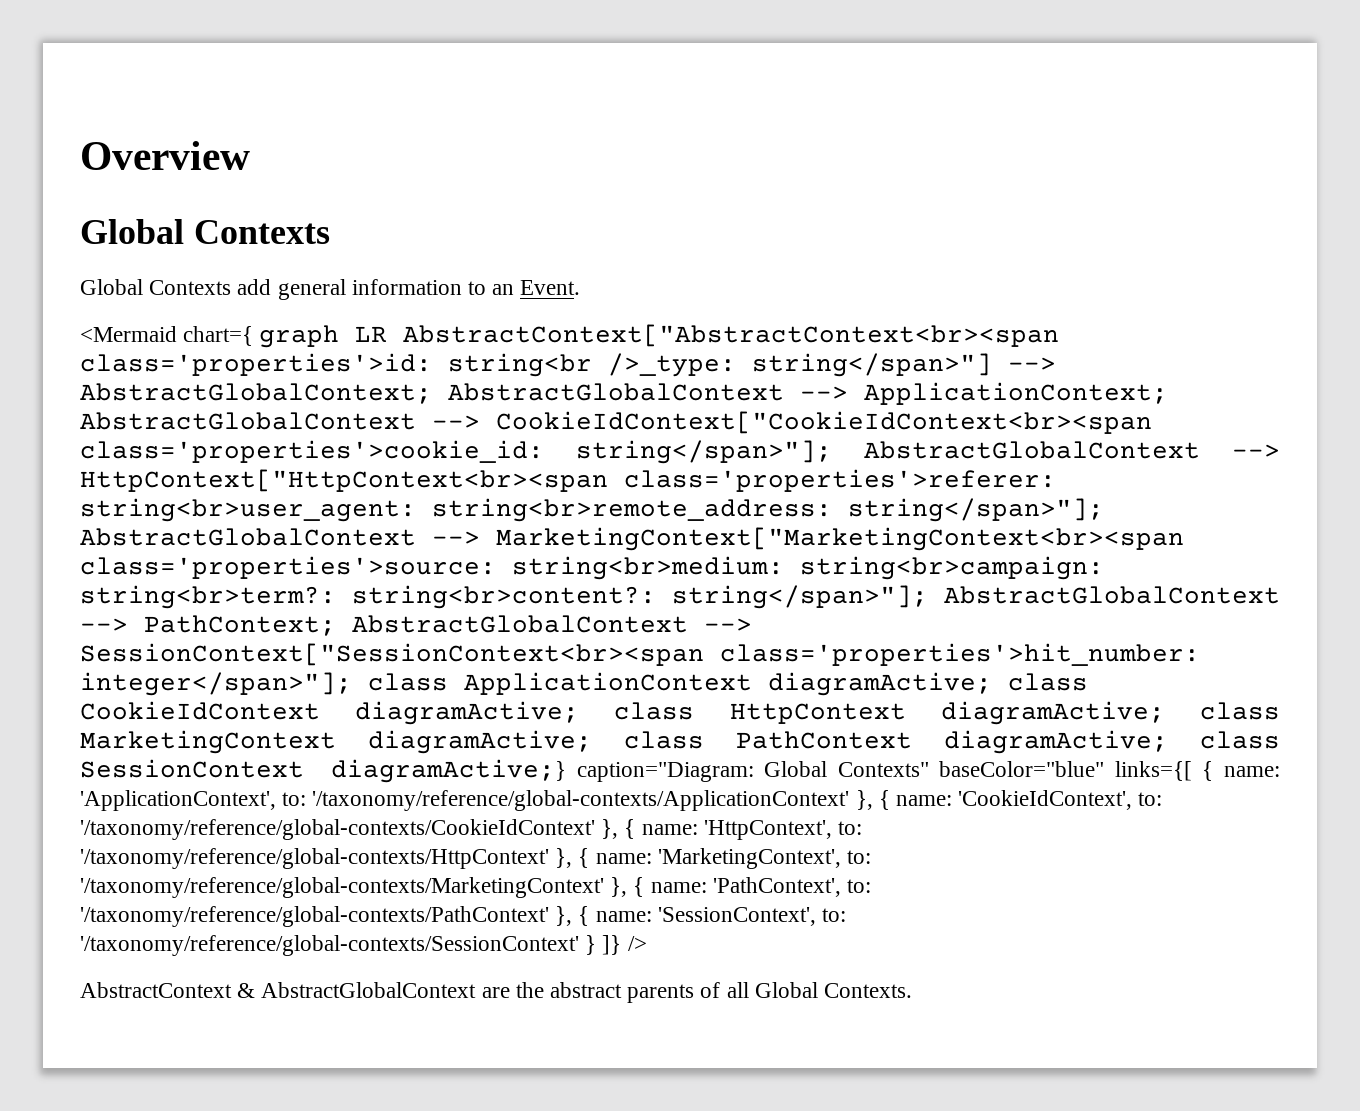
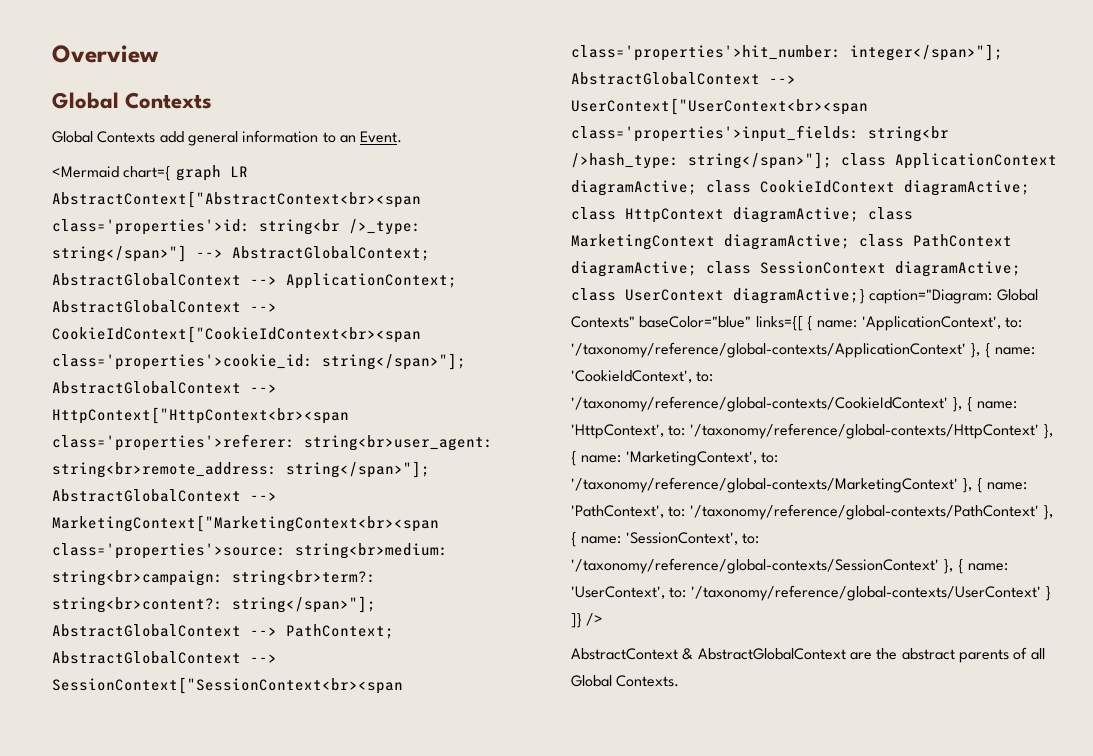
(352, 684) none -> [571,72,796,85] [571,98,868,115] [571,125,949,142] [571,152,832,169] AbstractGlobalContext --> UserContext["UserContext<br><span class='properties'>input_fields: string<br />hash_type: string</span>"];
(304, 768) none -> [895,261,1021,277] [571,288,724,301] diagramActive; class UserContext
(579, 945) none -> [943,559,1008,574] [571,585,1041,601] }, { name: 'UserContext', to: '/taxonomy/reference/global-contexts/UserContext'

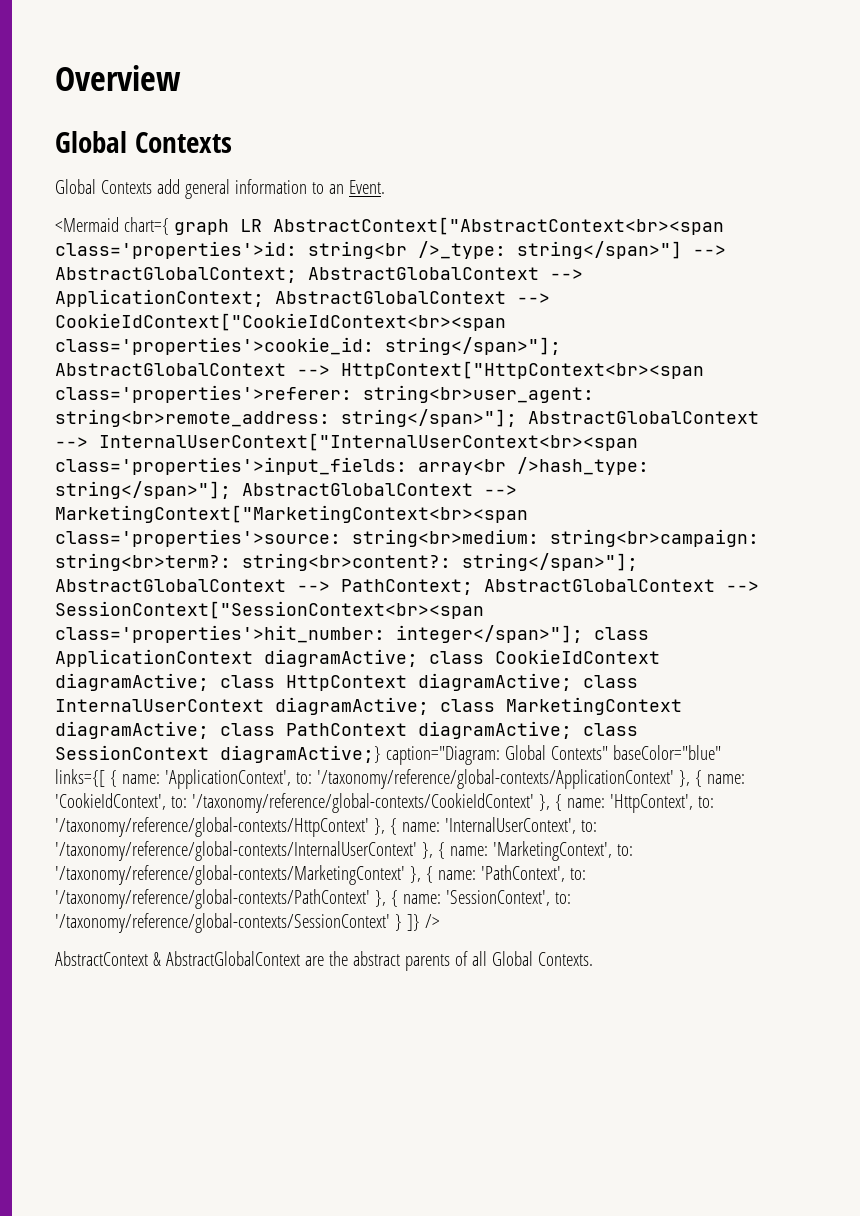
(277, 496) none -> [99,433,638,451] [55,457,649,475] [55,481,517,499] InternalUserContext["InternalUserContext<br><span class='properties'>input_fields: array<br />hash_type: string</span>"]; AbstractGlobalContext -->
[571,72,796,85] [571,98,868,115] [571,125,949,142] [571,152,832,169] AbstractGlobalContext --> UserContext["UserContext<br><span class='properties'>input_fields: string<br />hash_type: string</span>"]; -> (583, 634) none
(913, 213) none -> [55,697,495,715] InternalUserContext diagramActive; class
[895,261,1021,277] [571,288,724,301] diagramActive; class UserContext -> (209, 752) none
(622, 459) none -> [444,817,597,834] [55,841,488,861] 'InternalUserContext', to: '/taxonomy/reference/global-contexts/InternalUserContext' }, { name:
[943,559,1008,574] [571,585,1041,601] }, { name: 'UserContext', to: '/taxonomy/reference/global-contexts/UserContext' -> (390, 923) none

